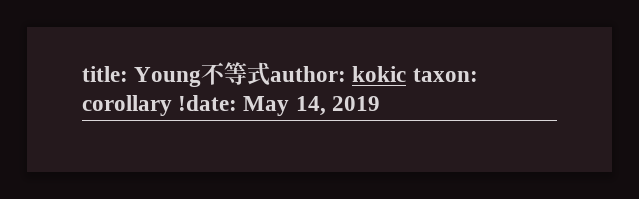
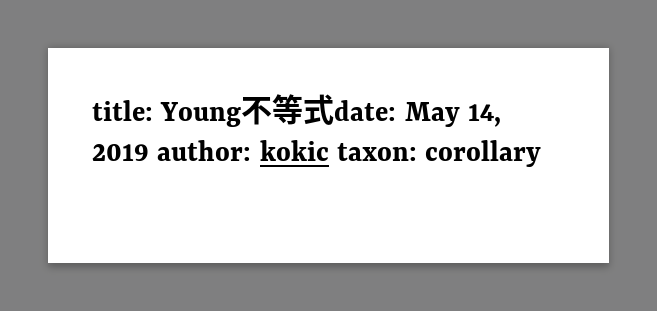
[270,66,478,82] [82,95,380,116] author: kokic taxon: corollary !date: May 14, 2019 -> [334,100,502,127] [92,140,542,167] date: May 14, 2019 author: kokic taxon: corollary

